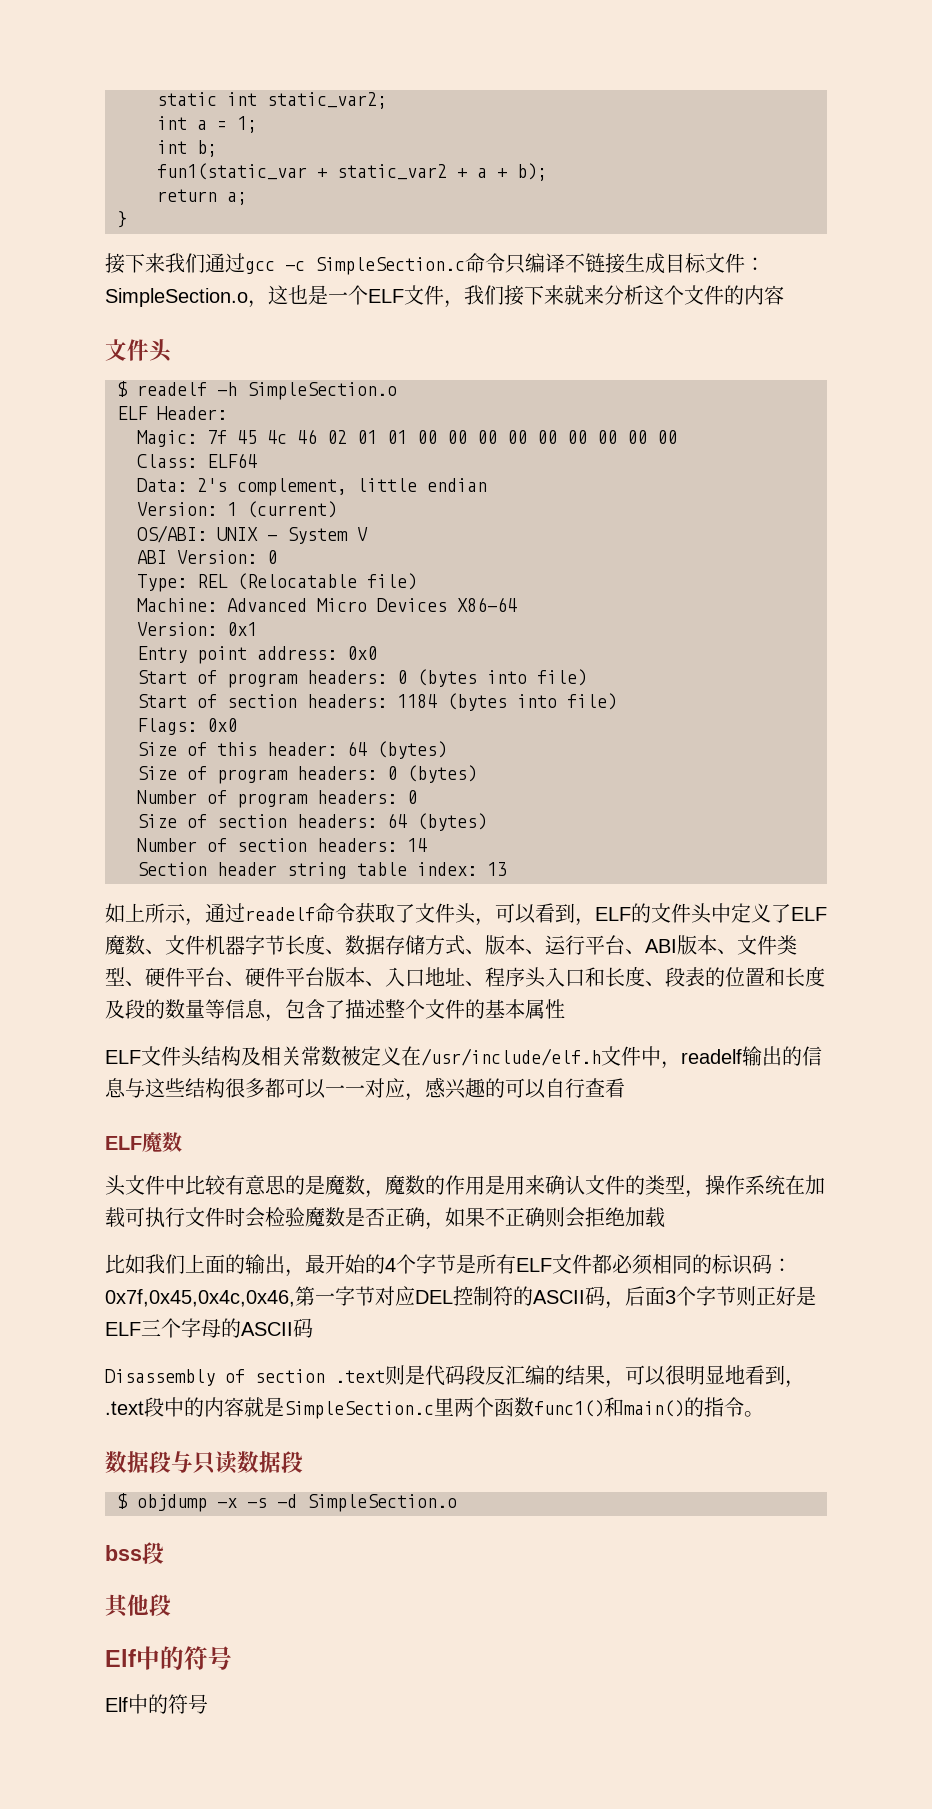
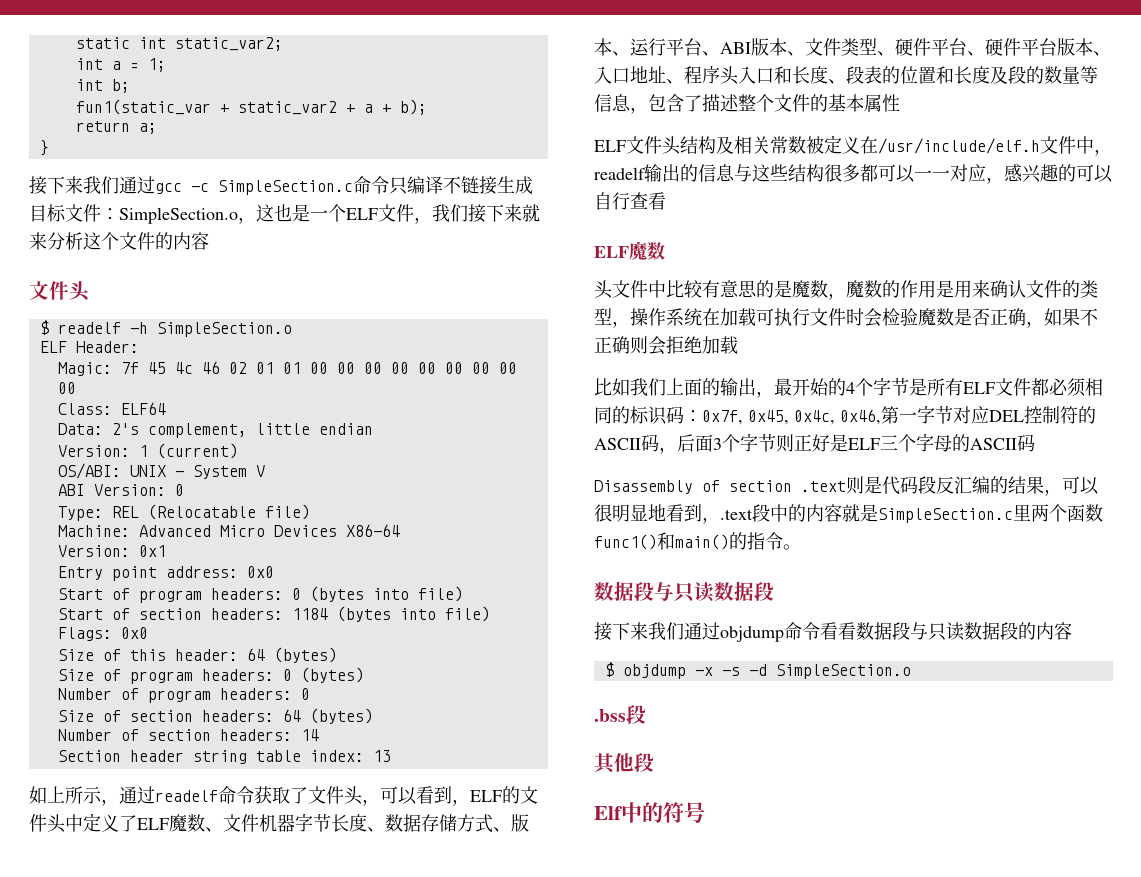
[105,1289,295,1307] 0x7f,0x45,0x4c,0x46, -> [702,409,881,425] 0x7f, 0x45, 0x4c, 0x46,
(303, 1462) none -> [594,622,1072,642] // 接下来我们通过objdump命令看看数据段与只读数据段的内容
[105,1545,142,1561] bss -> [594,709,626,722] .bss
[105,1694,208,1714] // Elf中的符号 -> (705, 812) none

